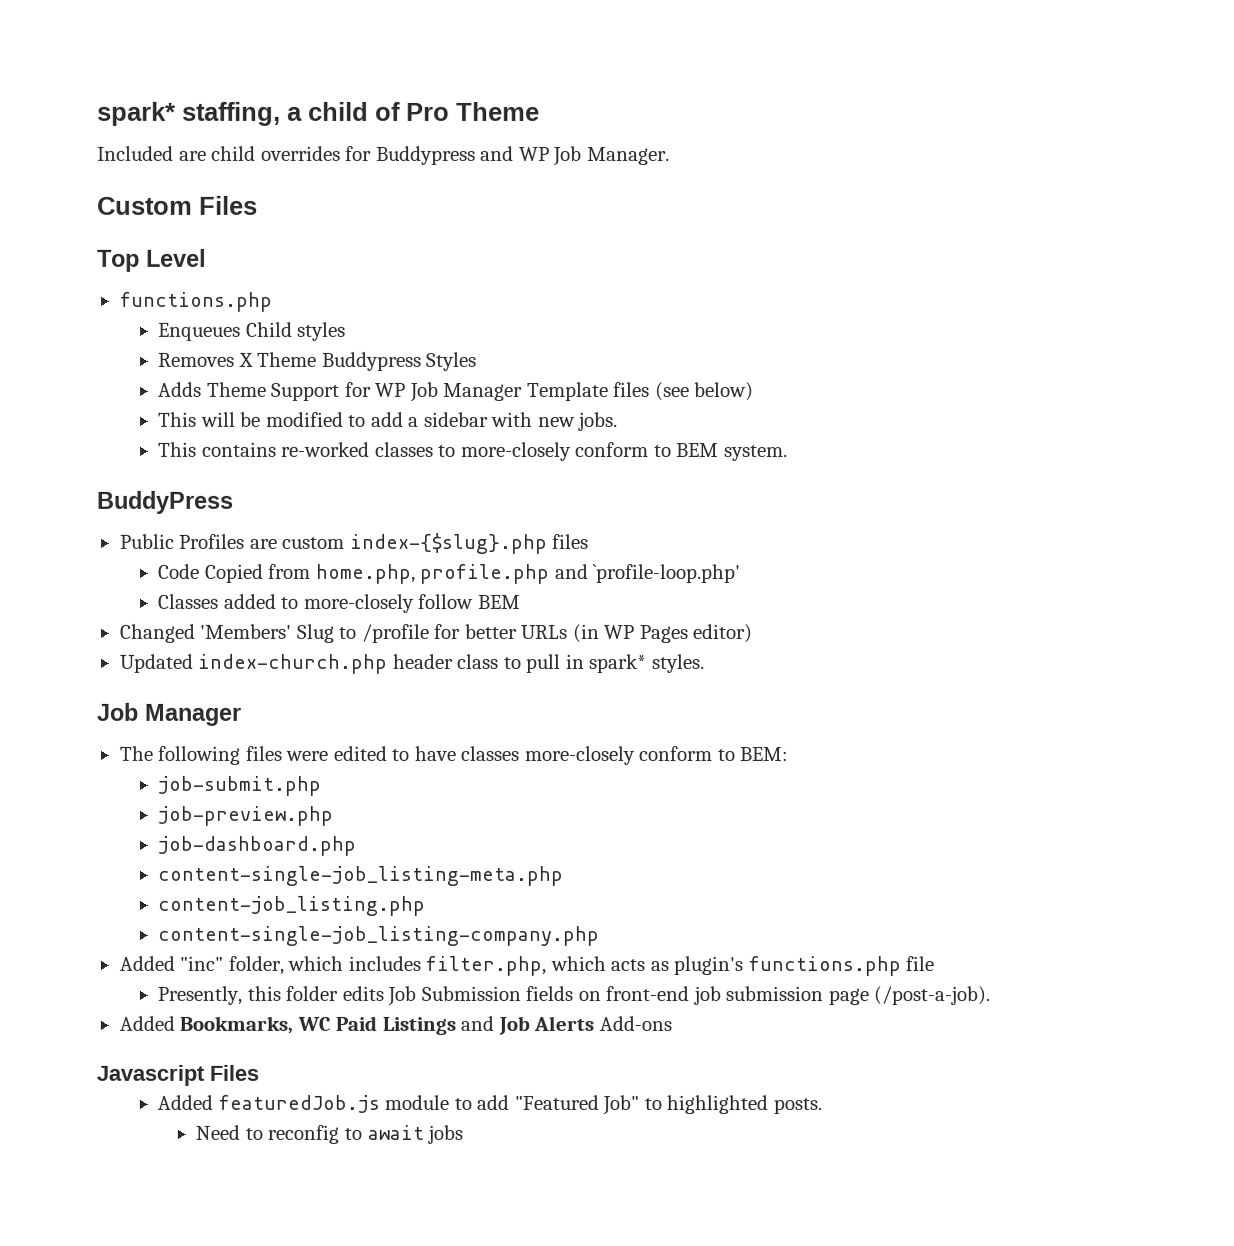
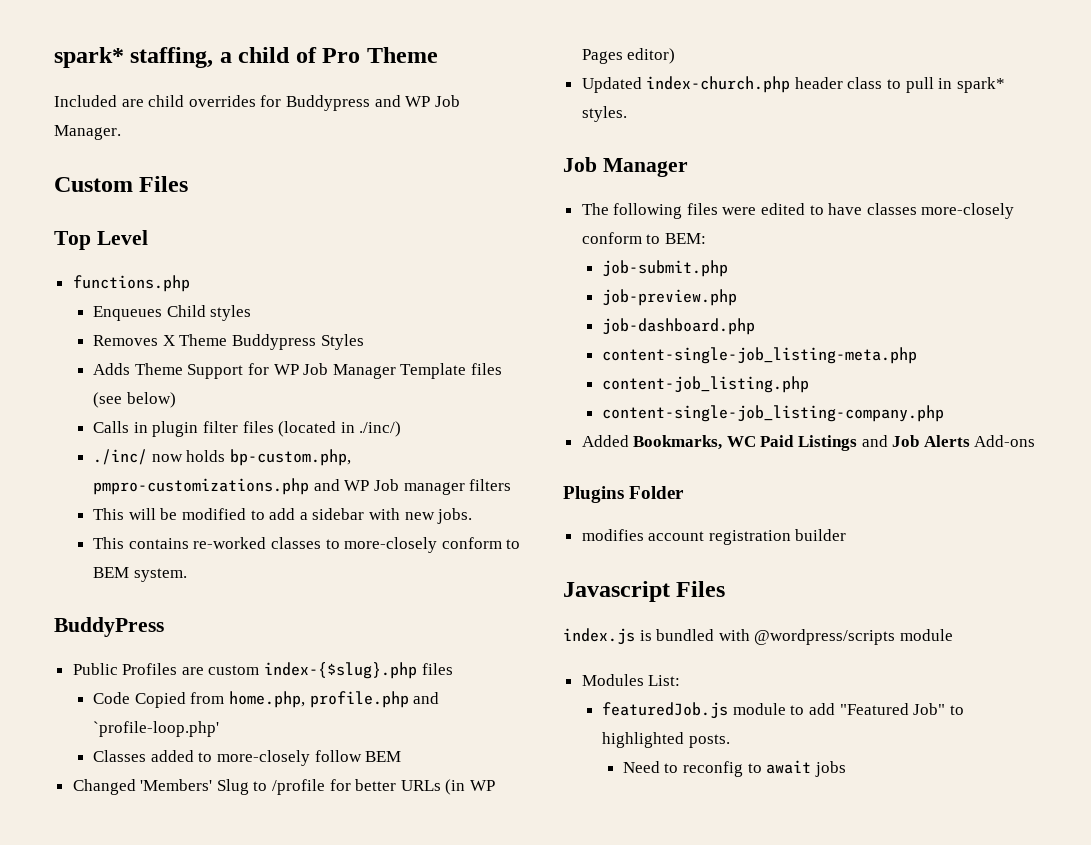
(755, 392) none -> [93,421,402,437] [93,449,352,466] [93,478,512,495] // Calls in plugin filter files (located in ./inc/) // ./inc/ now holds bp-custom.php, pmpro-customizations.php and WP Job manager filters
[118,955,935,977] [156,985,991,1006] // Added "inc" folder, which includes filter.php, which acts as plugin's functions.php file // Presently, this folder edits Job Submission fields on front-end job submission page (/post-a-job). -> (945, 413) none
[96,1064,259,1086] [156,1094,213,1110] Javascript Files // Added -> [563,486,685,503] [581,529,847,545] [563,581,726,602] [563,628,953,645] [581,674,681,686] Plugins Folder // modifies account registration builder // Javascript Files // index.js is bundled with @wordpress/scripts module // Modules List: //

